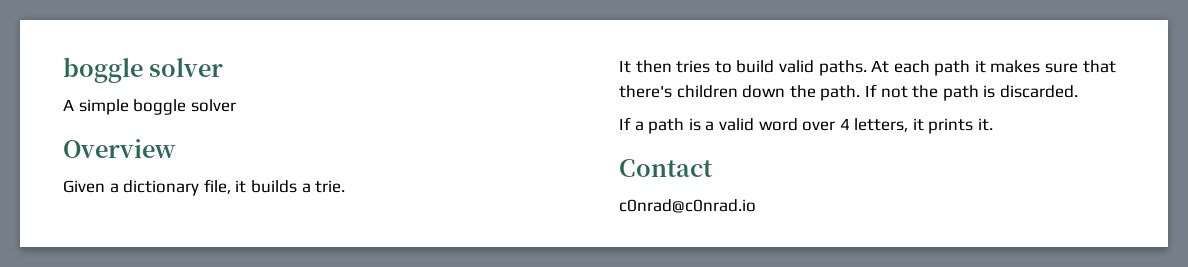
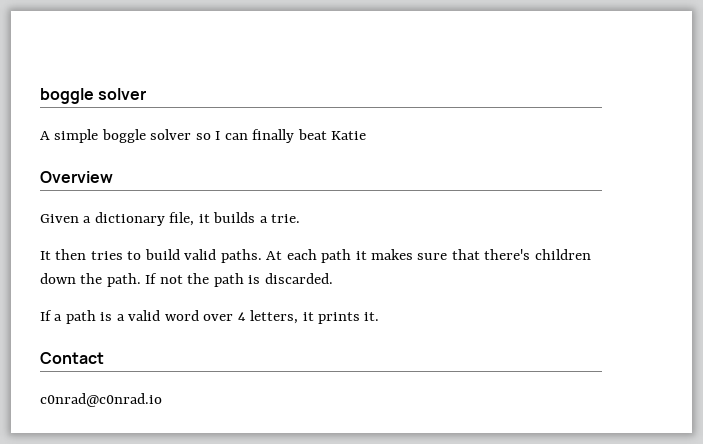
(236, 105) none -> [195,129,367,143] so I can finally beat Katie

